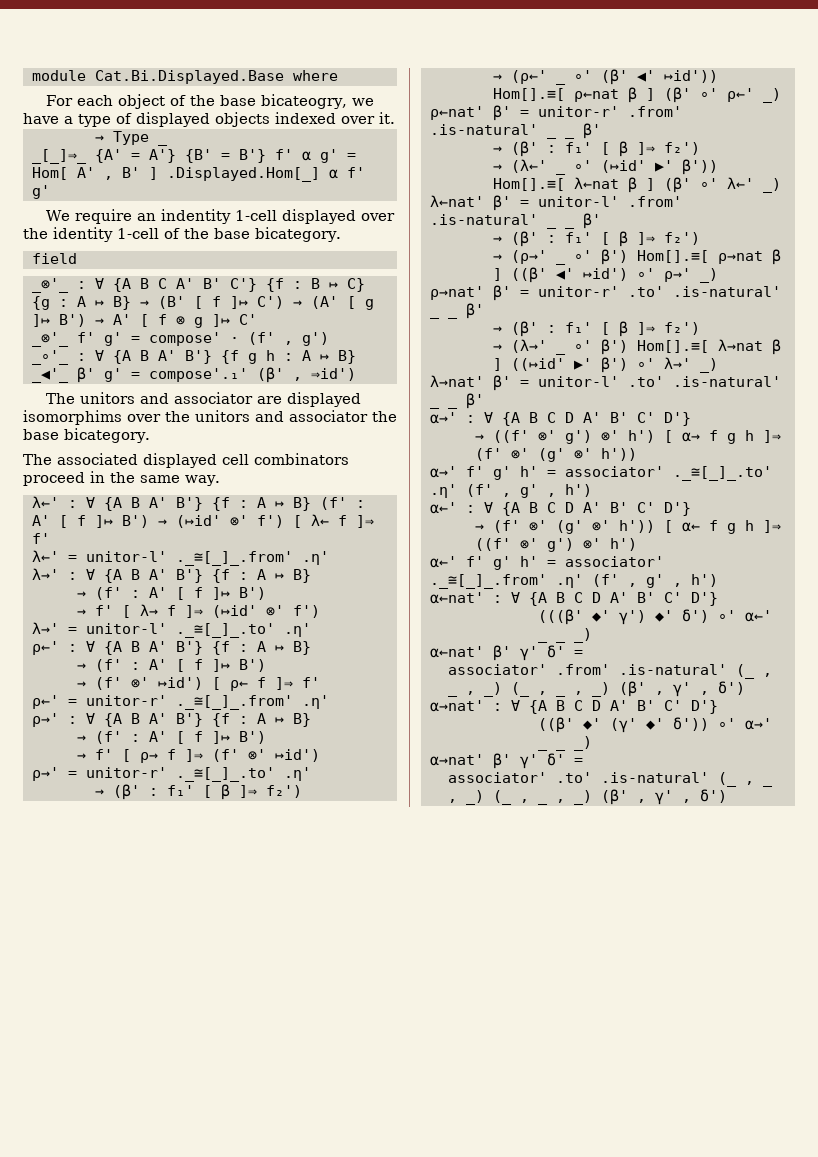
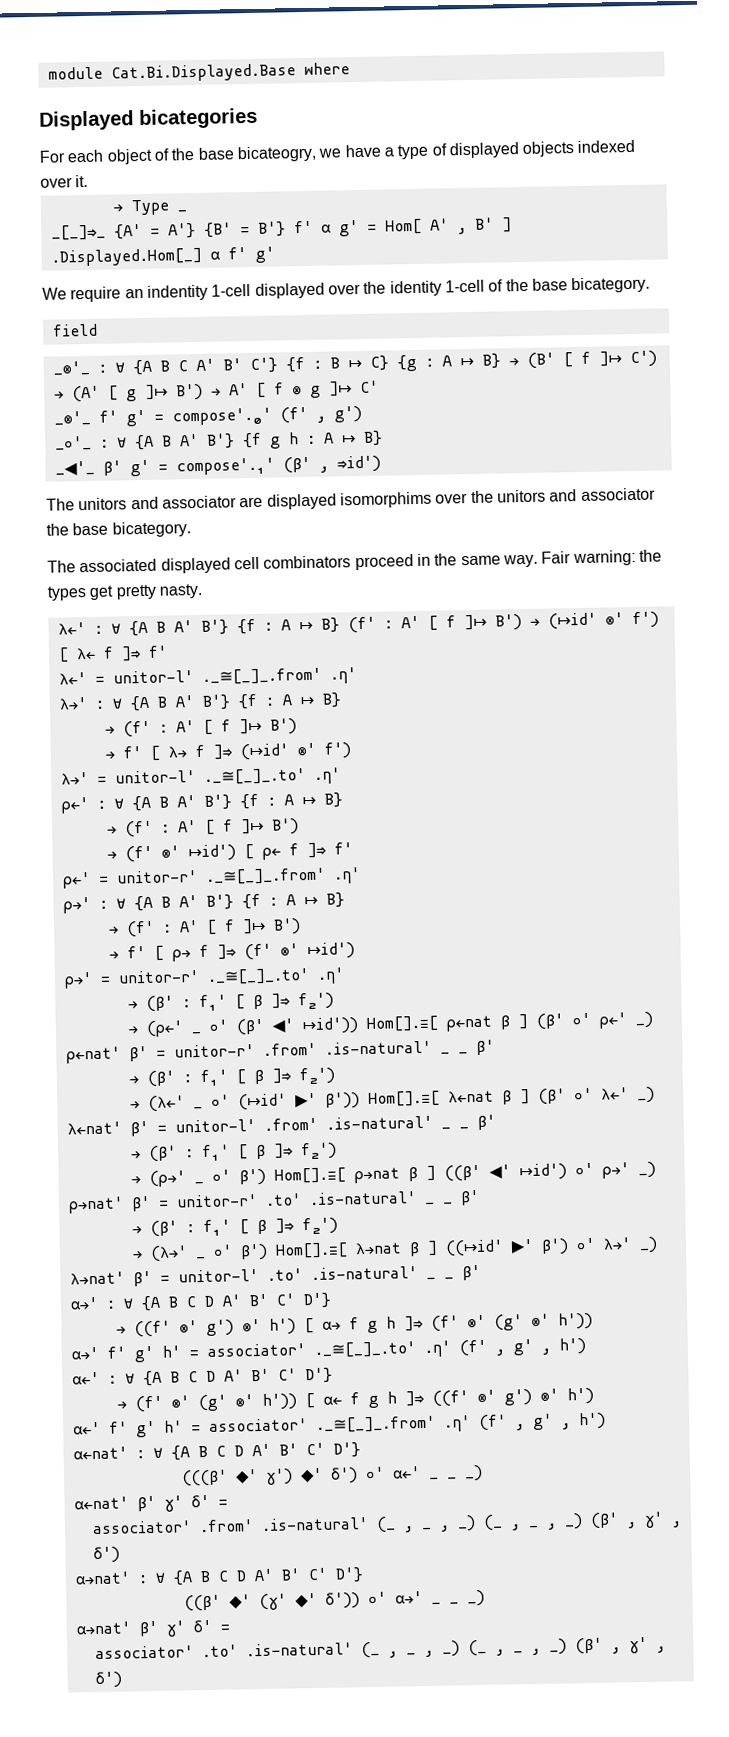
(338, 75) none -> [39,107,258,131] // Displayed bicategories
[148,332,239,346] compose' · -> [171,407,272,426] compose'.₀'
(220, 480) none -> [541,549,662,567] [47,583,203,601] Fair warning: the types get pretty nasty.

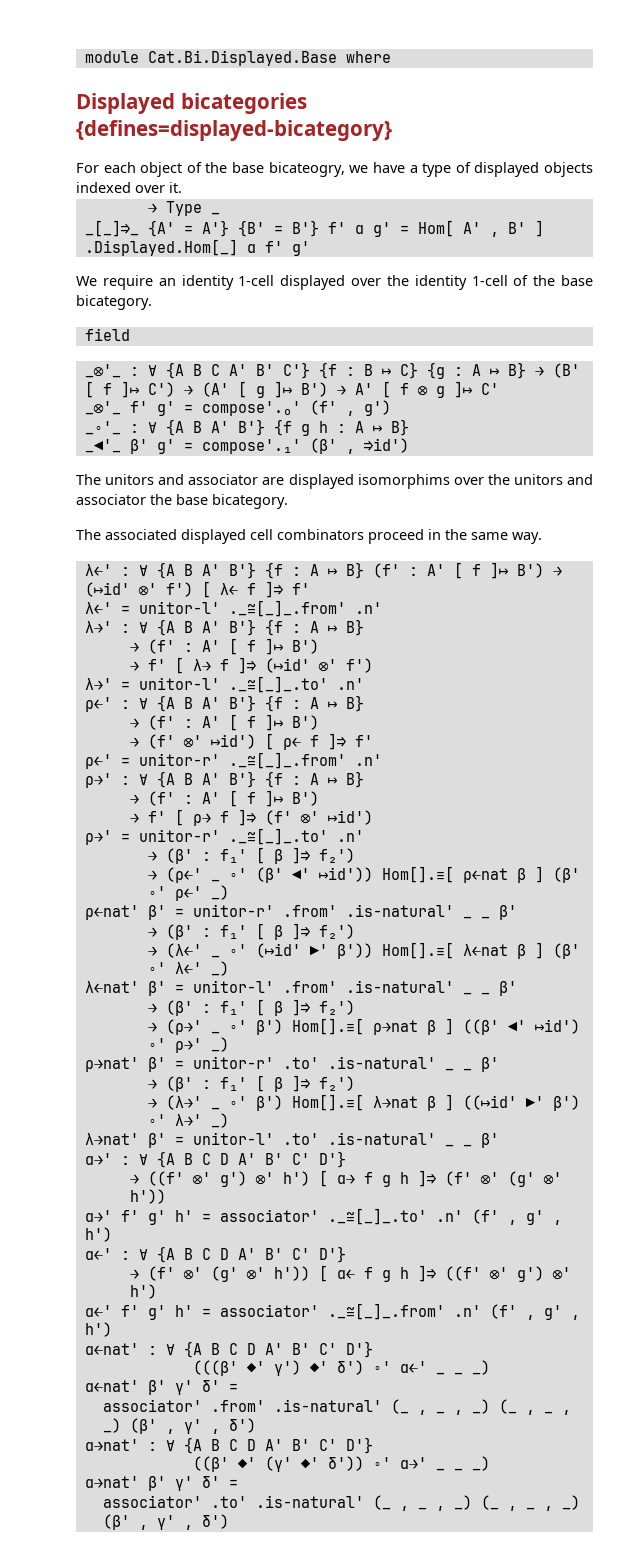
(258, 118) none -> [76,120,392,141] {defines=displayed-bicategory}
[146,284,208,301] indentity -> [181,275,234,290] identity
[541,549,662,567] [47,583,203,601] Fair warning: the types get pretty nasty. -> (542, 538) none

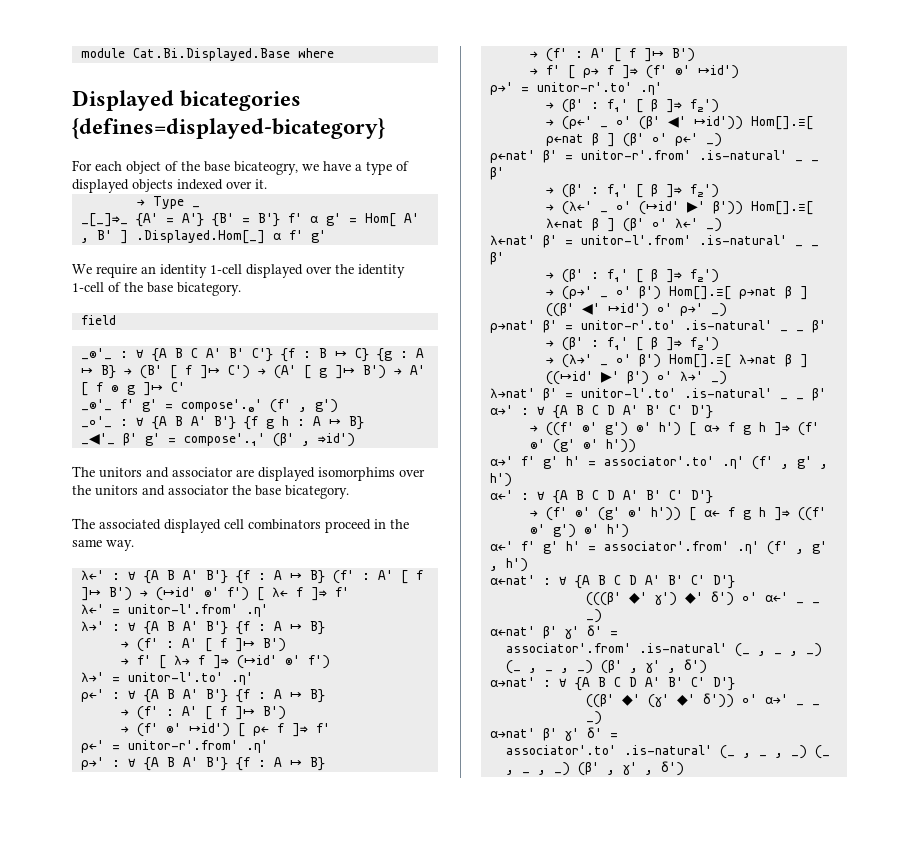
[138,600,346,617] unitor-l' ._≅[_]_.from' -> [127,604,238,614] unitor-l'.from'
[138,676,328,693] unitor-l' ._≅[_]_.to' -> [127,672,223,682] unitor-l'.to'
[138,752,346,769] unitor-r' ._≅[_]_.from' -> [127,740,238,750] unitor-r'.from'
[138,828,328,845] unitor-r' ._≅[_]_.to' -> [536,82,632,92] unitor-r'.to'
[192,904,337,917] unitor-r' .from' -> [580,150,691,160] unitor-r'.from'
[192,980,337,993] unitor-l' .from' -> [580,235,691,245] unitor-l'.from'
[192,1056,319,1069] unitor-r' .to' -> [580,320,676,330] unitor-r'.to'
[192,1132,319,1145] unitor-l' .to' -> [580,388,676,398] unitor-l'.to'
[219,1208,427,1225] associator' ._≅[_]_.to' -> [603,456,714,466] associator'.to'
[219,1303,445,1320] associator' ._≅[_]_.from' -> [603,541,729,551] associator'.from'
[102,1399,265,1412] associator' .from' -> [505,643,631,653] associator'.from'
[102,1495,247,1508] associator' .to' -> [505,745,616,755] associator'.to'

